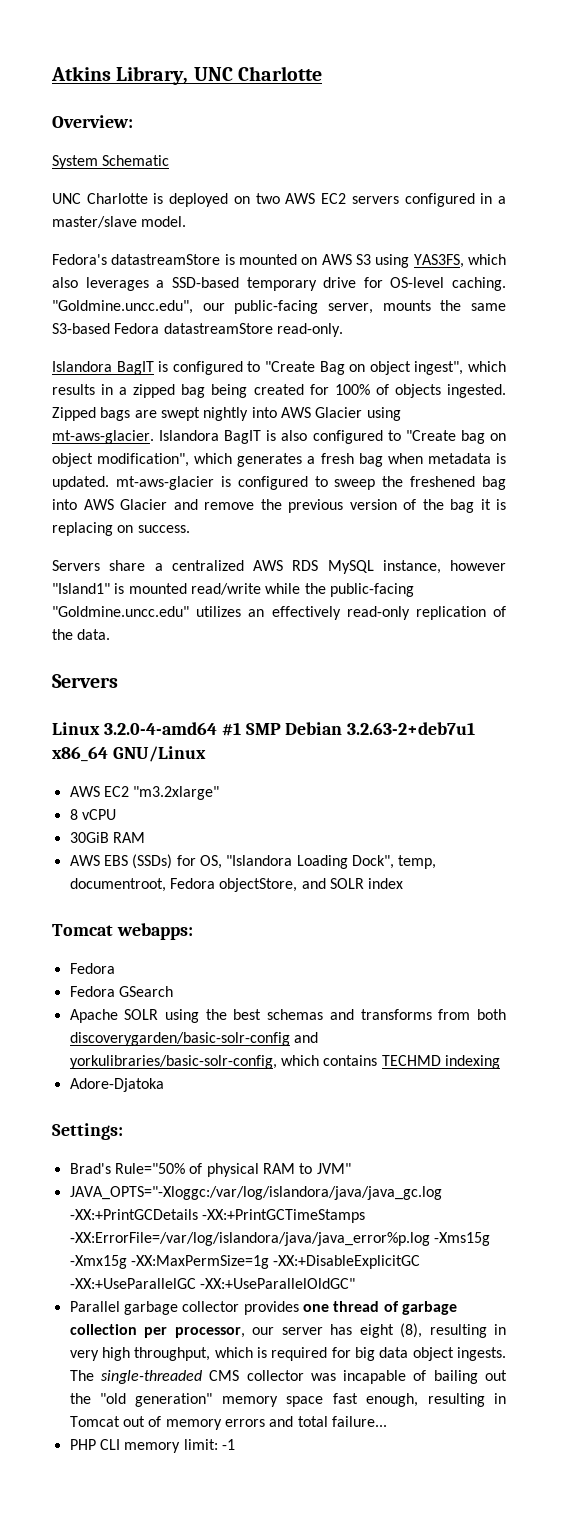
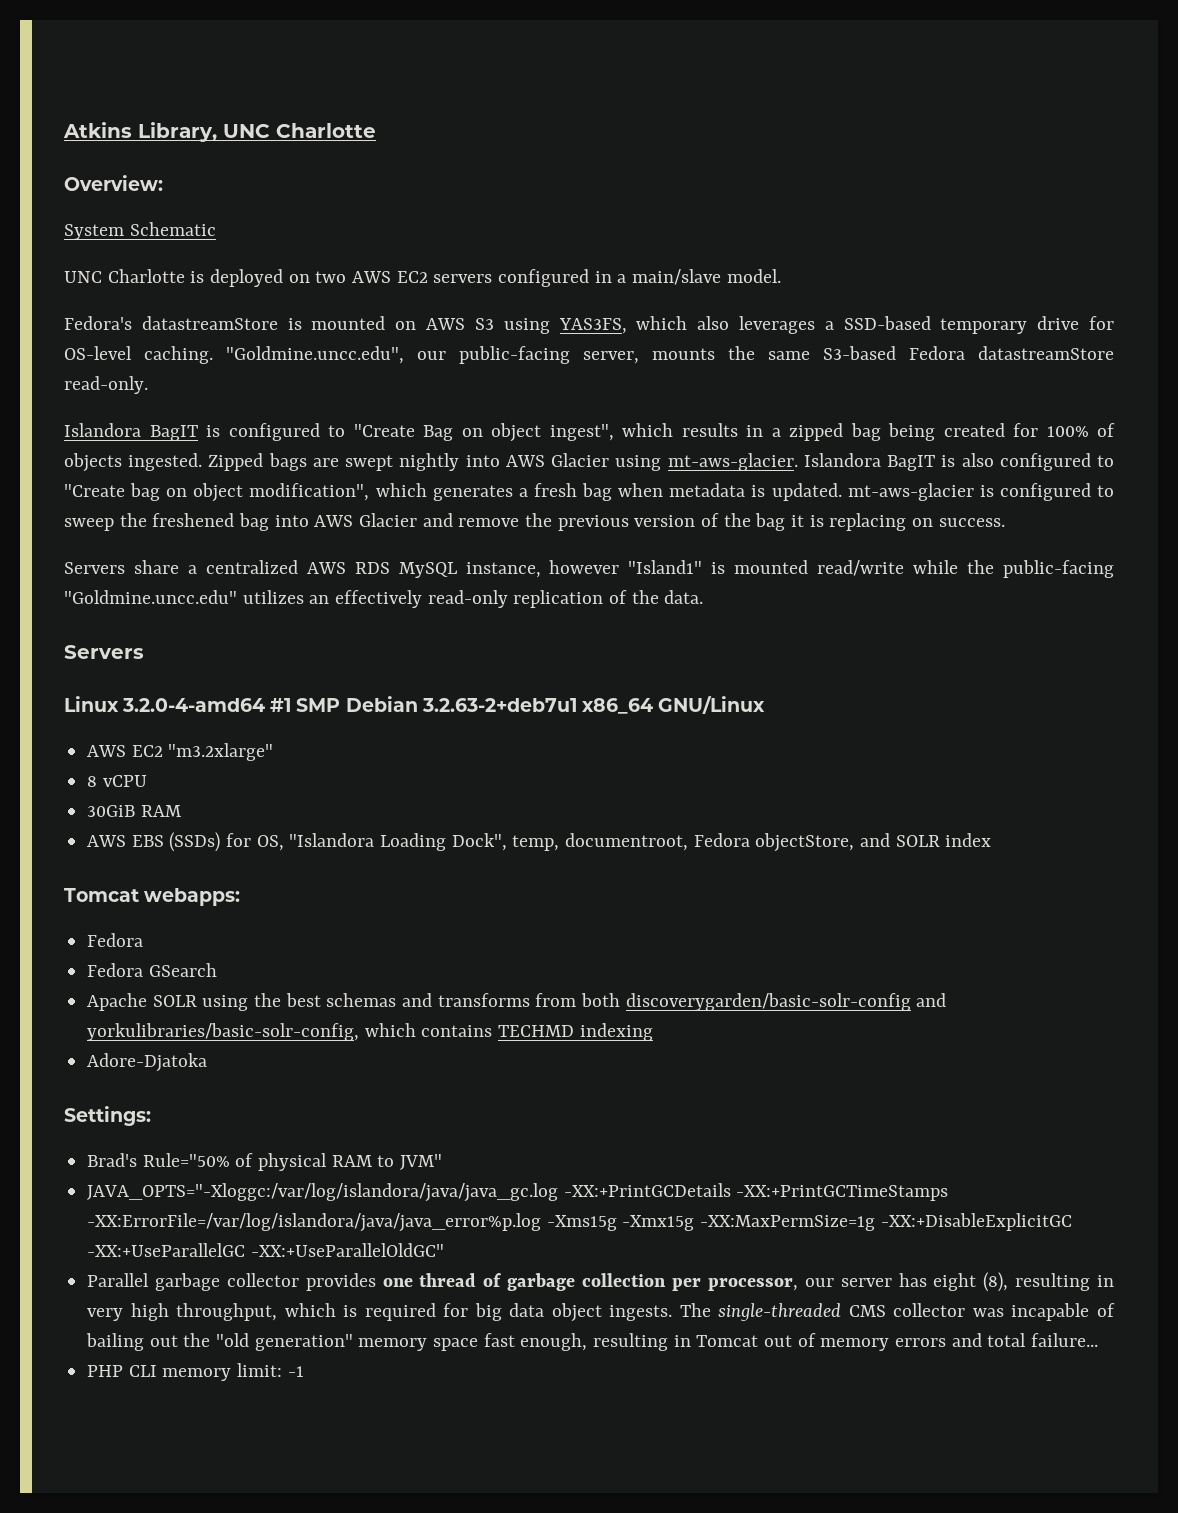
[52,216,137,228] master/slave -> [632,269,722,285] main/slave

